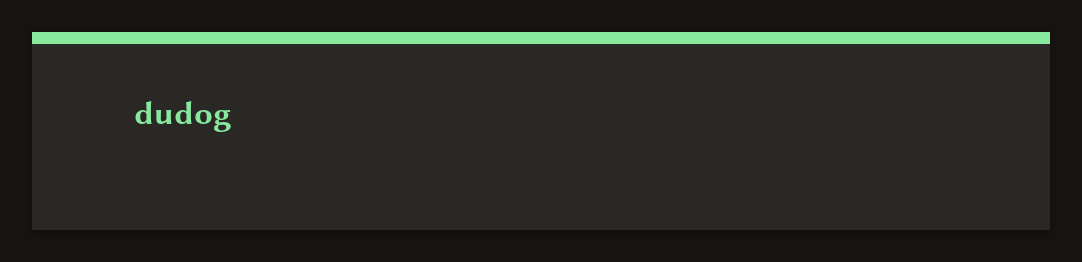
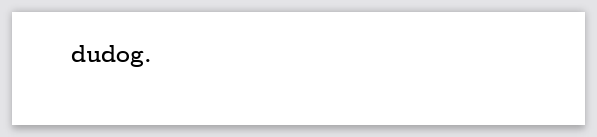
[134,101,232,132] dudog -> [71,45,152,67] dudog.

